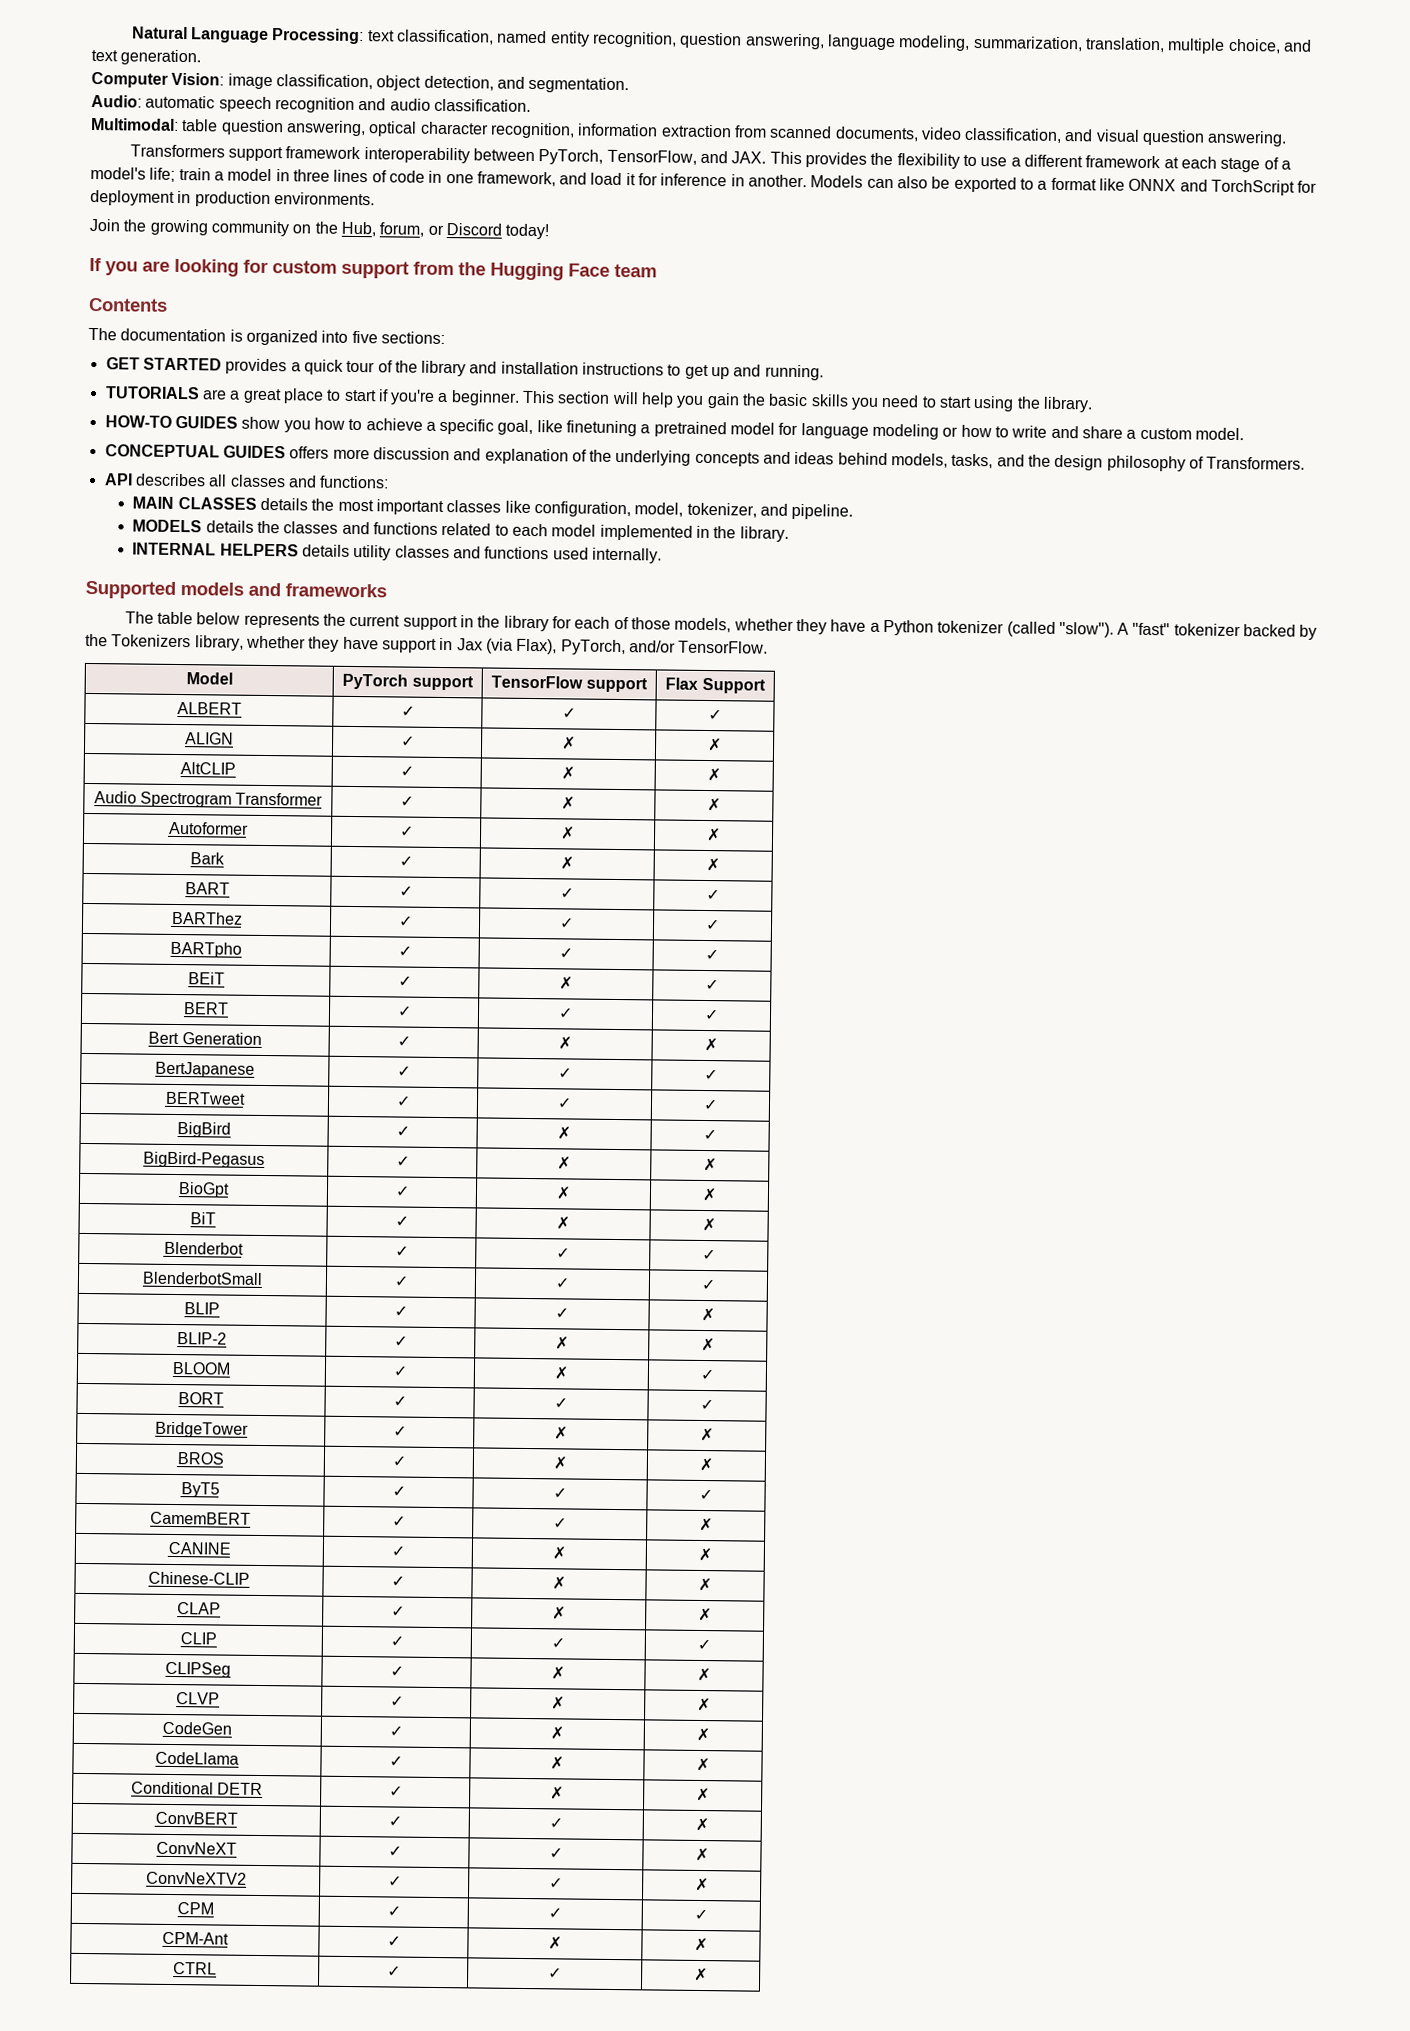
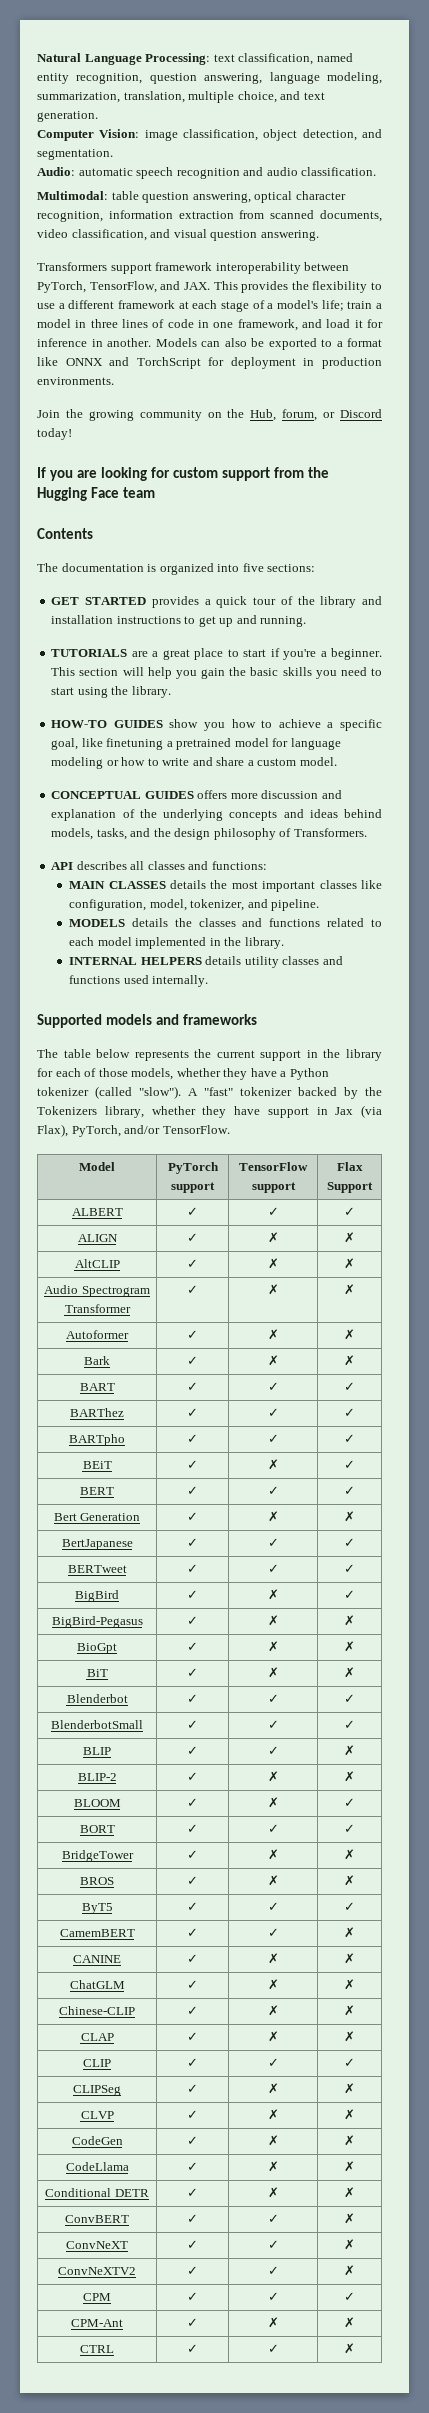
(712, 1554) none -> [69,1980,125,1989] [187,1980,198,1989] [267,1979,279,1990] [344,1979,355,1990] // ChatGLM | ✓ | ✗ | ✗

